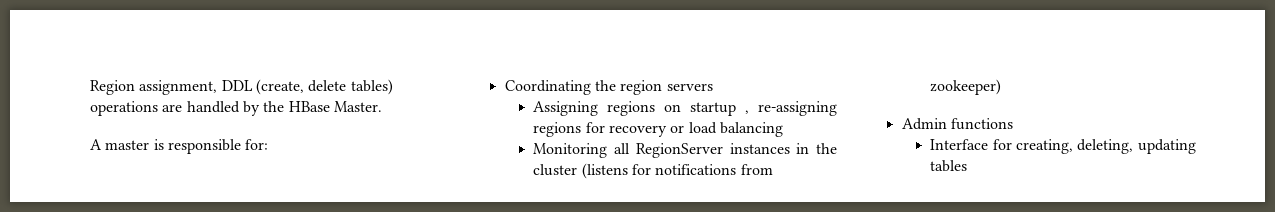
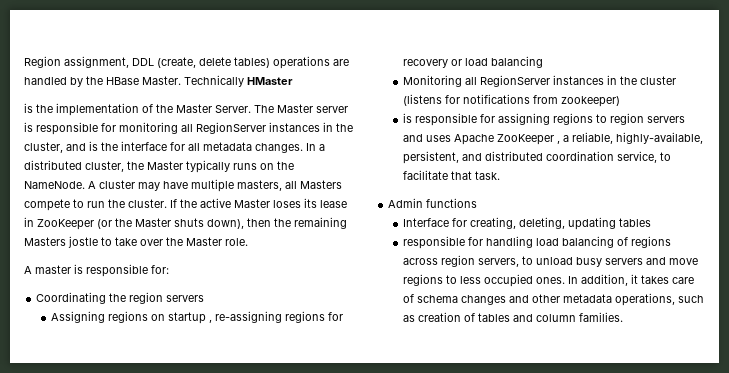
(382, 106) none -> [184,75,293,87] [24,103,348,116] [24,122,353,135] [24,141,325,153] [24,160,294,173] [24,179,342,192] [24,198,347,211] [24,217,347,230] [24,236,248,248] Technically HMaster // is the implementation of the Master Server. The Master server is responsible for monitoring all RegionServer instances in the cluster, and is the interface for all metadata changes. In a distributed cluster, the Master typically runs on the NameNode. A cluster may have multiple masters, all Masters compete to run the cluster. If the active Master loses its lease in ZooKeeper (or the Master shuts down), then the remaining Masters jostle to take over the Master role.
(1002, 87) none -> [403,113,686,126] [403,132,704,145] [403,151,672,164] [403,170,501,180] // is responsible for assigning regions to region servers and uses Apache ZooKeeper , a reliable, highly-available, persistent, and distributed coordination service, to facilitate that task.
(968, 166) none -> [403,236,672,249] [403,255,699,267] [403,274,695,287] [403,293,705,306] [403,312,624,322] // responsible for handling load balancing of regions across region servers, to unload busy servers and move regions to less occupied ones. In addition, it takes care of schema changes and other metadata operations, such as creation of tables and column families.

